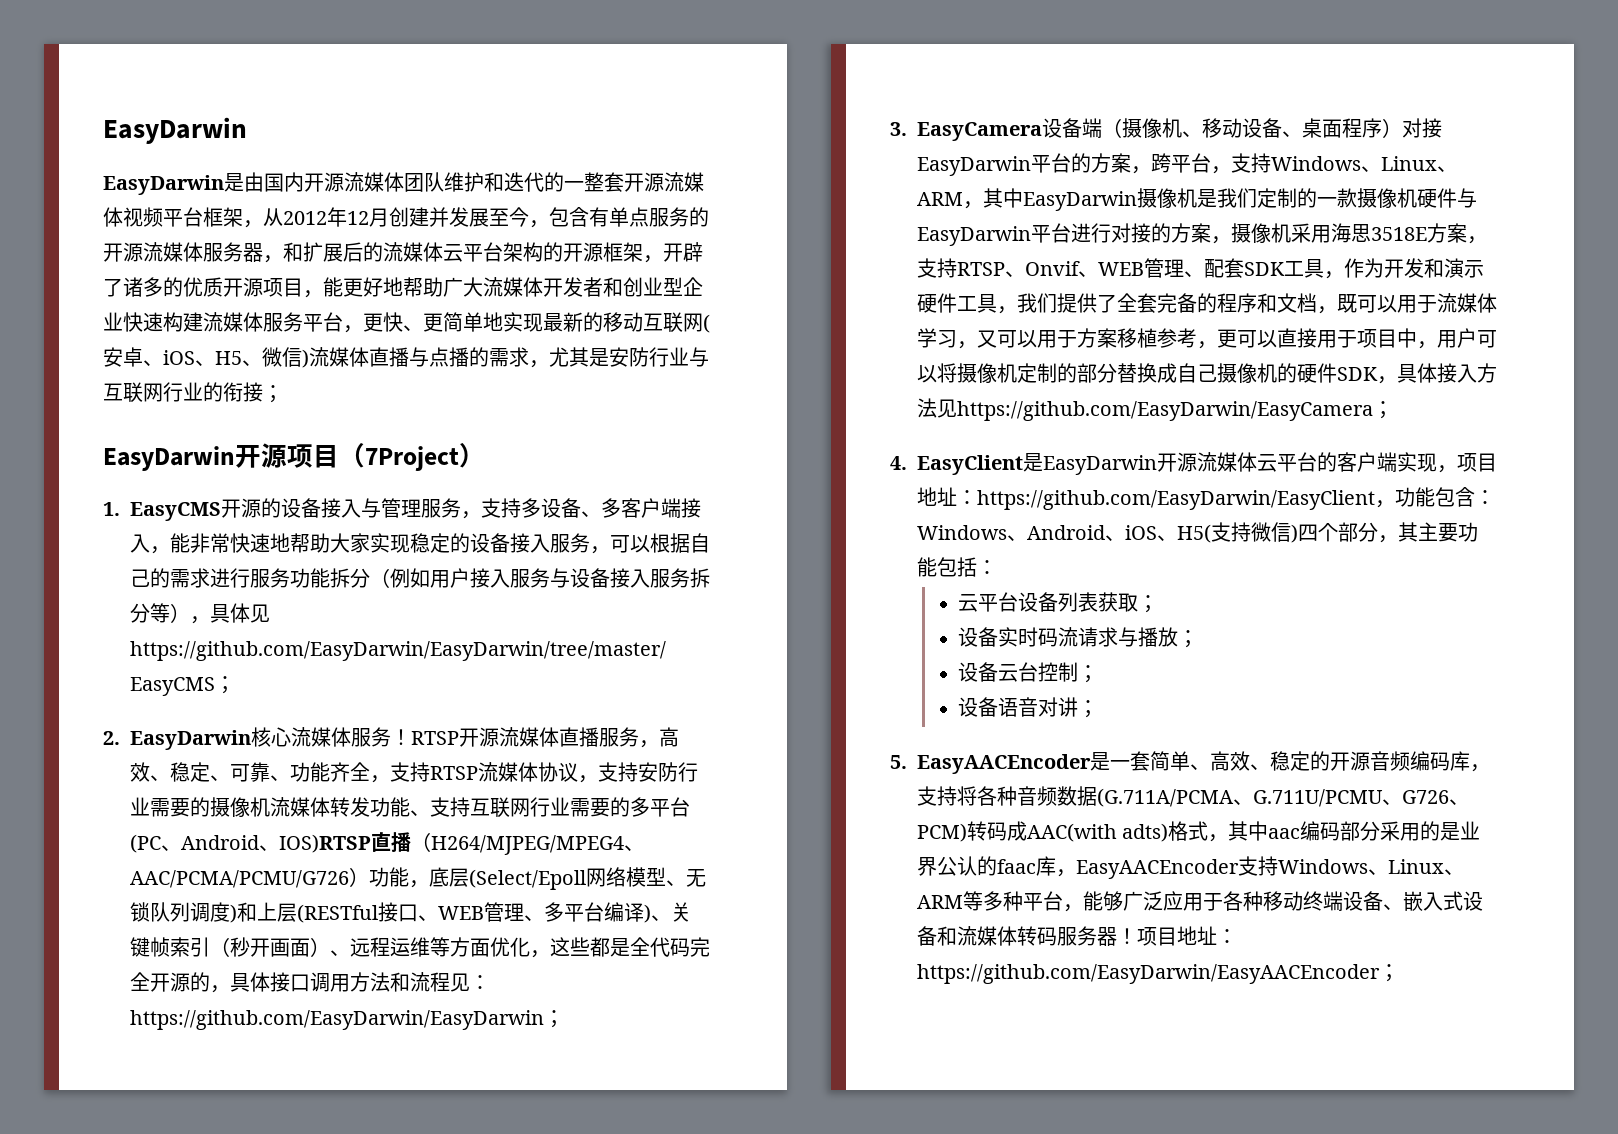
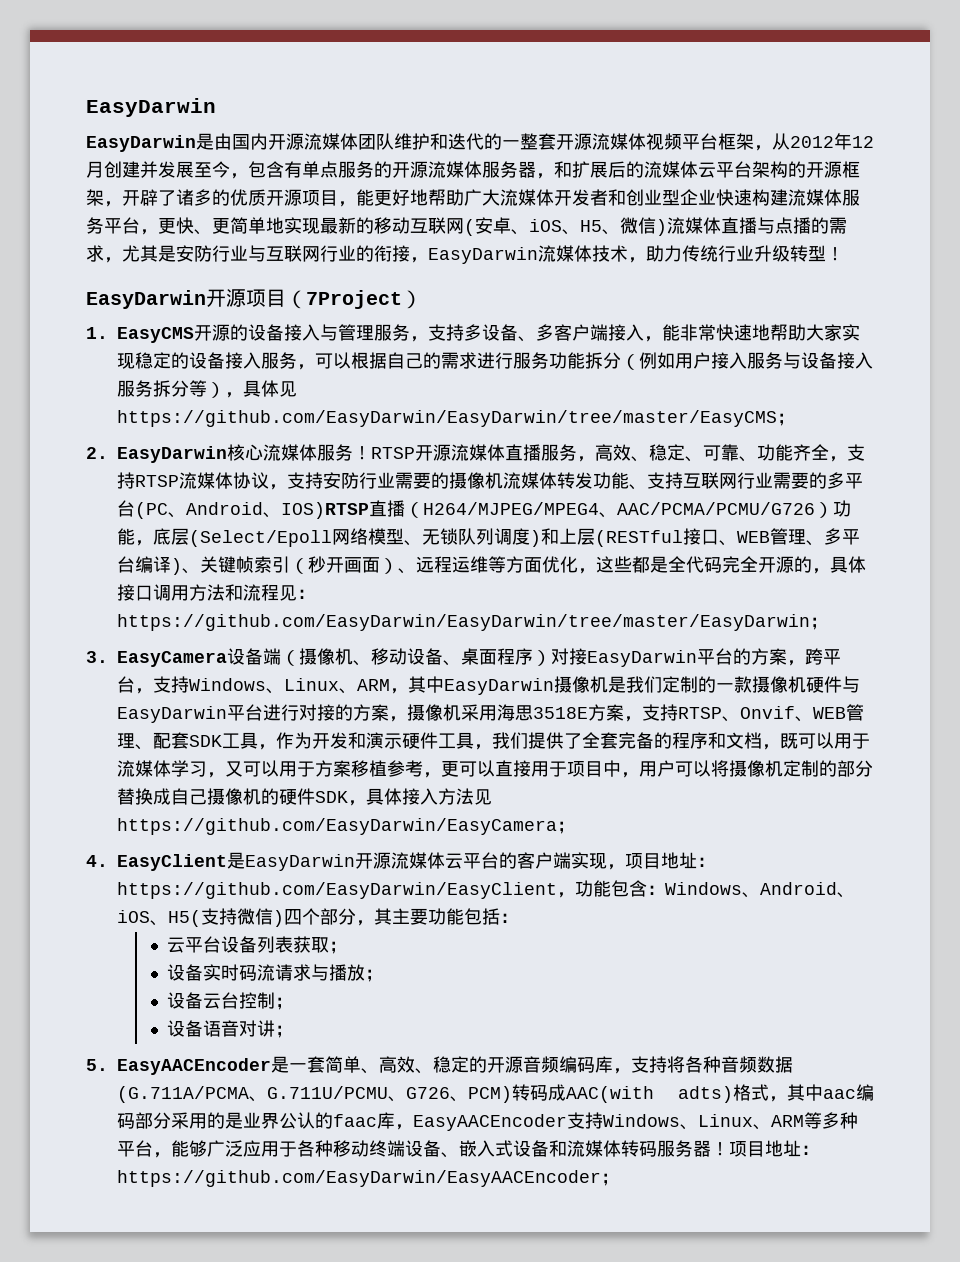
[263,385,283,403] ； -> [410,245,844,264] ，EasyDarwin流媒体技术，助力传统行业升级转型！
[130,1010,544,1030] https://github.com/EasyDarwin/EasyDarwin -> [117,614,810,631] https://github.com/EasyDarwin/EasyDarwin/tree/master/EasyDarwin

